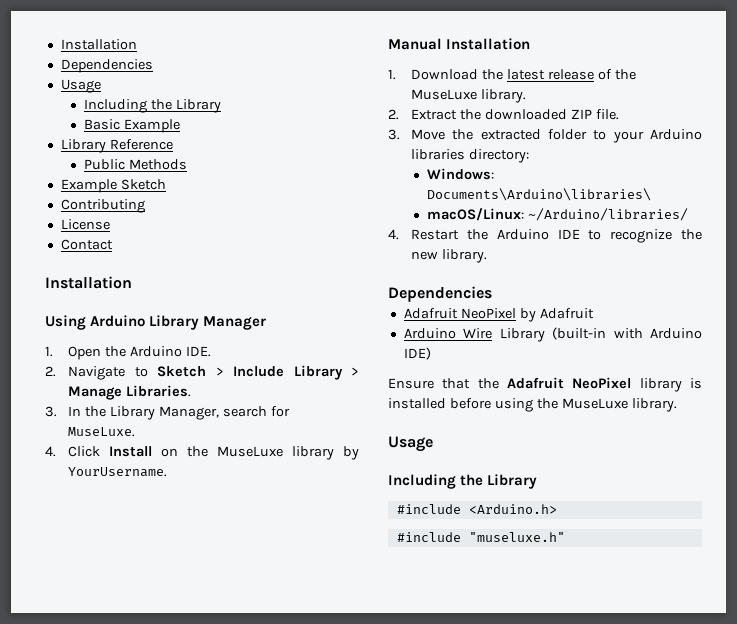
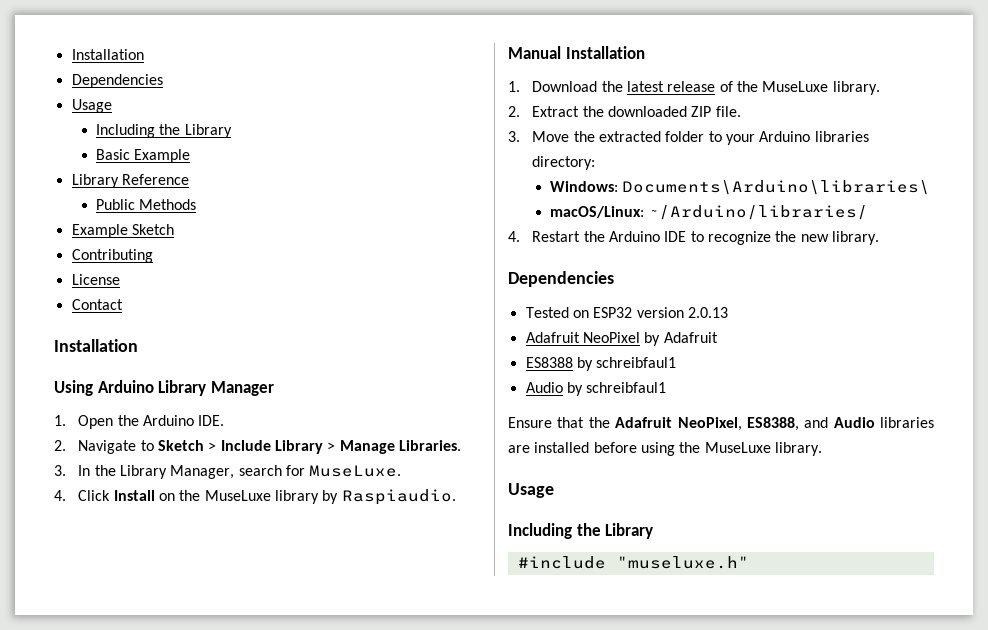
[68,467,168,477] YourUsername. -> [341,489,456,505] Raspiaudio.
(492, 294) none -> [525,307,728,318] // Tested on ESP32 version 2.0.13
[403,327,702,342] [403,347,431,360] [388,377,702,392] Arduino Wire Library (built-in with Arduino IDE) // Ensure that the Adafruit NeoPixel library is -> [525,357,677,371] [525,382,667,396] [508,417,934,431] [508,445,530,453] ES8388 by schreibfaul1 // Audio by schreibfaul1 // Ensure that the Adafruit NeoPixel, ES8388, and Audio libraries are
[396,504,557,514] // #include <Arduino.h> -> (654, 531) none

